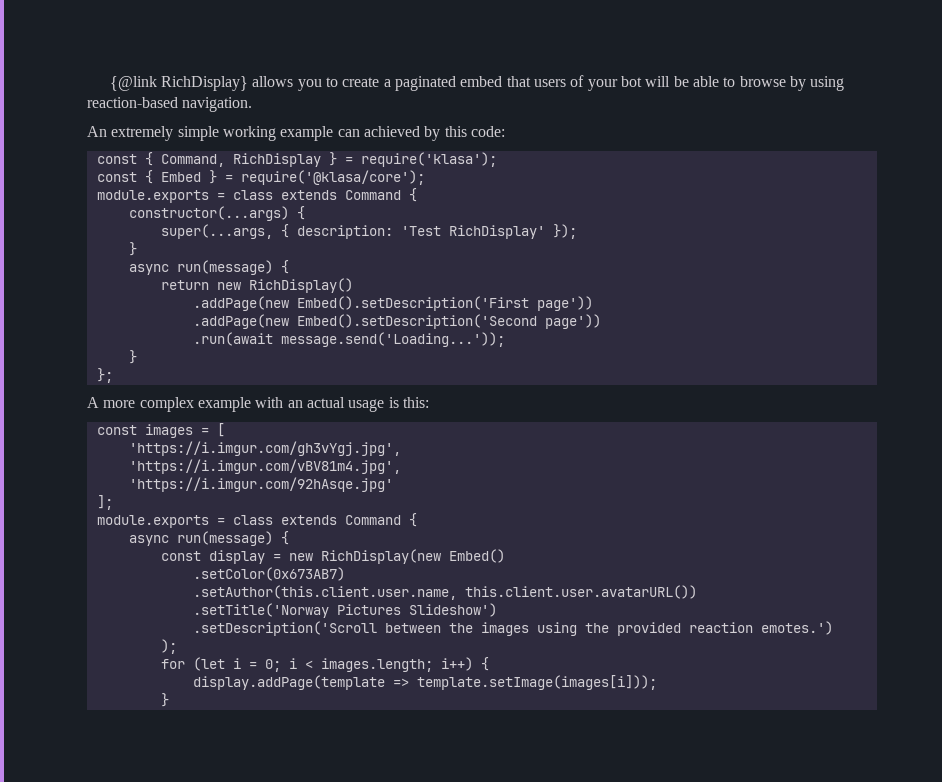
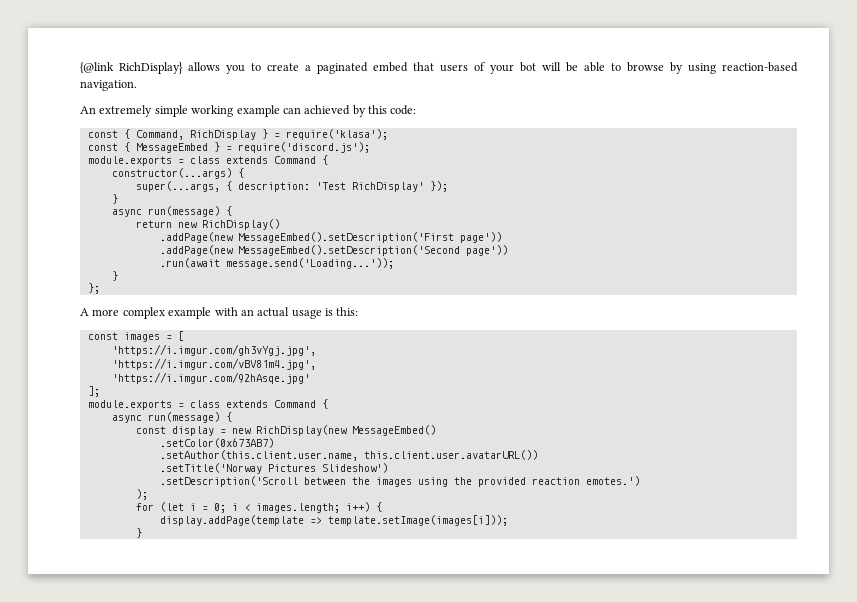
[160,170,425,185] Embed } = require('@klasa/core'); -> [135,142,370,153] MessageEmbed } = require('discord.js');
[296,296,529,311] Embed().setDescription('First -> [237,232,454,243] MessageEmbed().setDescription('First
[296,314,537,329] Embed().setDescription('Second -> [237,245,460,256] MessageEmbed().setDescription('Second
[448,549,505,563] Embed() -> [351,425,436,436] MessageEmbed()

